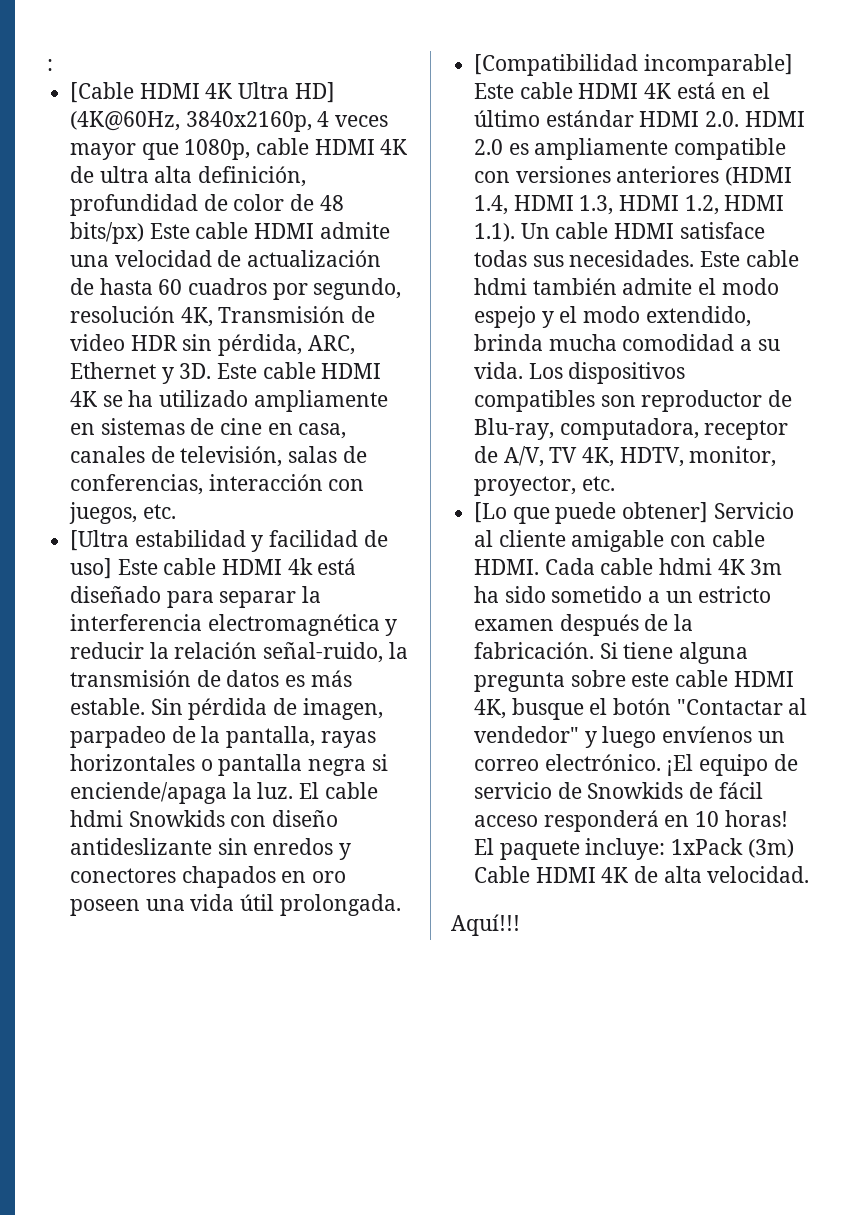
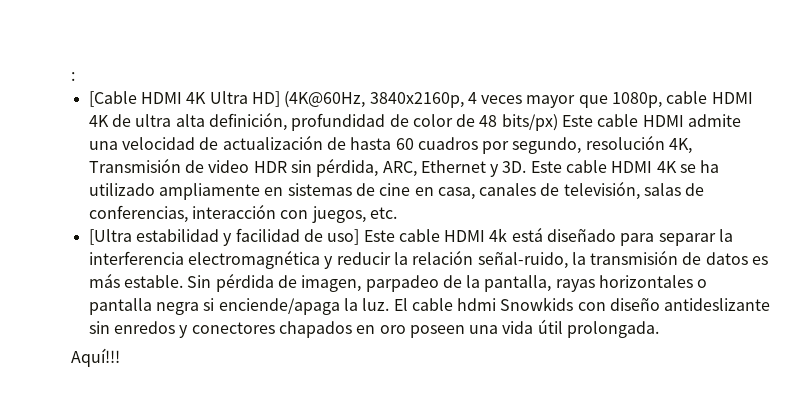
[474,54,793,76] [474,82,771,99] [474,110,805,127] [474,138,787,160] [474,166,793,186] [474,195,785,215] [474,222,765,242] [474,250,799,267] [474,278,779,295] [474,306,751,328] [474,334,780,351] [474,362,686,384] [474,390,793,412] [474,418,789,440] [474,446,777,467] [474,476,615,496] [474,502,794,524] [474,530,765,552] [474,558,783,575] [474,586,772,603] [474,614,694,636] [474,642,749,664] [474,670,794,692] [474,698,808,720] [474,726,785,748] [474,754,798,776] [474,782,763,799] [474,810,788,832] [474,838,794,860] [474,866,810,883] // [Compatibilidad incomparable] Este cable HDMI 4K está en el último estándar HDMI 2.0. HDMI 2.0 es ampliamente compatible con versiones anteriores (HDMI 1.4, HDMI 1.3, HDMI 1.2, HDMI 1.1). Un cable HDMI satisface todas sus necesidades. Este cable hdmi también admite el modo espejo y el modo extendido, brinda mucha comodidad a su vida. Los dispositivos compatibles son reproductor de Blu-ray, computadora, receptor de A/V, TV 4K, HDTV, monitor, proyector, etc. // [Lo que puede obtener] Servicio al cliente amigable con cable HDMI. Cada cable hdmi 4K 3m ha sido sometido a un estricto examen después de la fabricación. Si tiene alguna pregunta sobre este cable HDMI 4K, busque el botón "Contactar al vendedor" y luego envíenos un correo electrónico. ¡El equipo de servicio de Snowkids de fácil acceso responderá en 10 horas! El paquete incluye: 1xPack (3m) Cable HDMI 4K de alta velocidad. -> (660, 329) none

